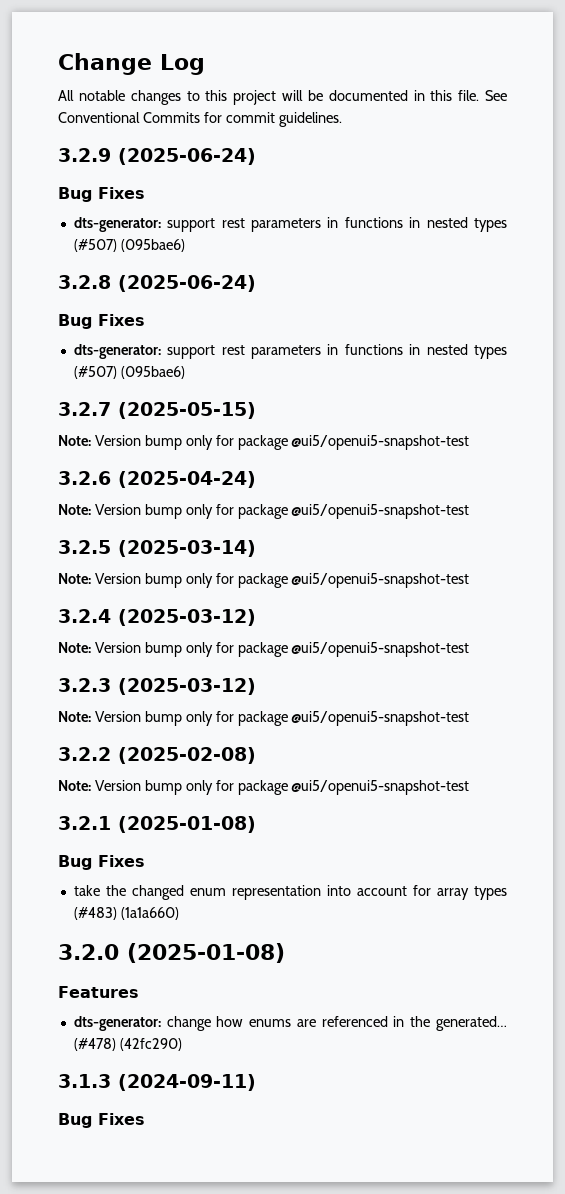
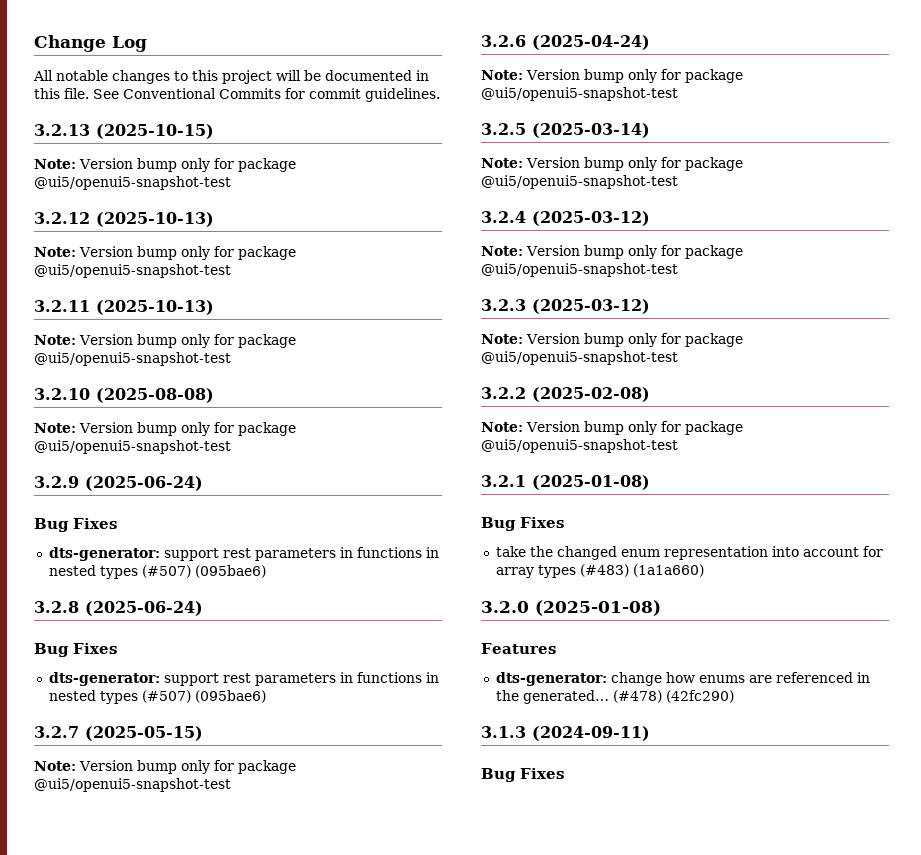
(342, 119) none -> [34,124,214,139] [34,158,296,172] [34,176,231,190] [34,212,214,227] [34,246,296,260] [34,264,231,278] [34,300,214,315] [34,334,296,348] [34,352,231,366] [34,388,214,403] [34,422,296,436] [34,440,231,454] // 3.2.13 (2025-10-15) // Note: Version bump only for package @ui5/openui5-snapshot-test // 3.2.12 (2025-10-13) // Note: Version bump only for package @ui5/openui5-snapshot-test // 3.2.11 (2025-10-13) // Note: Version bump only for package @ui5/openui5-snapshot-test // 3.2.10 (2025-08-08) // Note: Version bump only for package @ui5/openui5-snapshot-test

